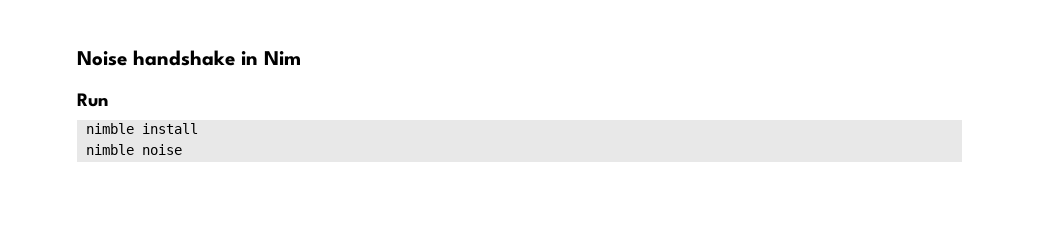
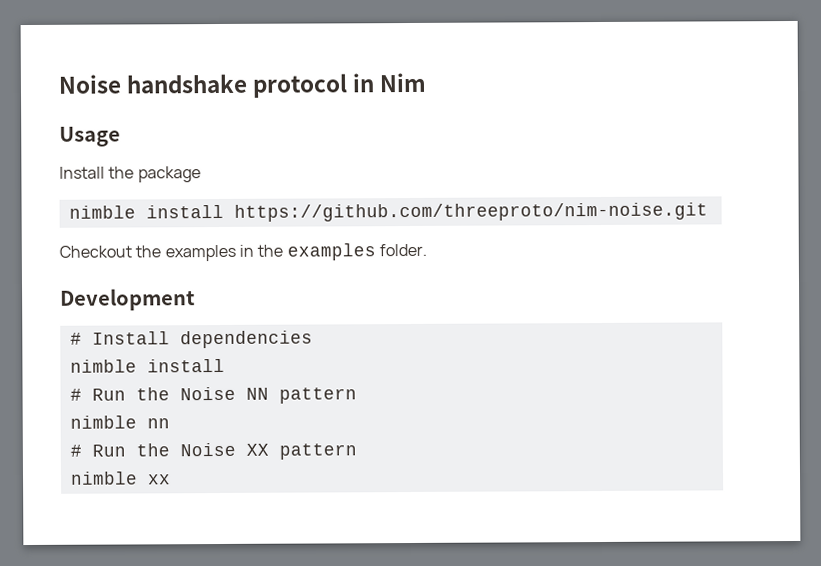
(235, 58) none -> [252,73,349,98] protocol
[77,93,108,107] [86,123,198,134] [86,144,182,155] Run // nimble install // nimble noise -> [59,126,121,147] [59,166,201,183] [68,202,708,222] [59,243,427,262] [60,288,196,311] [69,330,313,349] [69,358,225,373] [69,386,357,404] [69,415,170,429] [69,442,357,460] [69,471,171,485] Usage // Install the package // nimble install https://github.com/threeproto/nim-noise.git // Checkout the examples in the examples folder. // Development // # Install dependencies // nimble install // # Run the Noise NN pattern // nimble nn // # Run the Noise XX pattern // nimble xx

